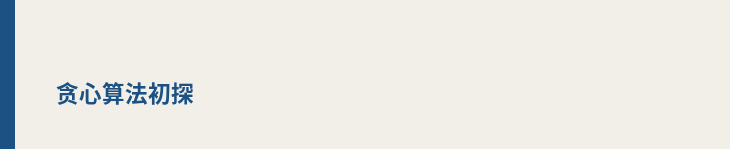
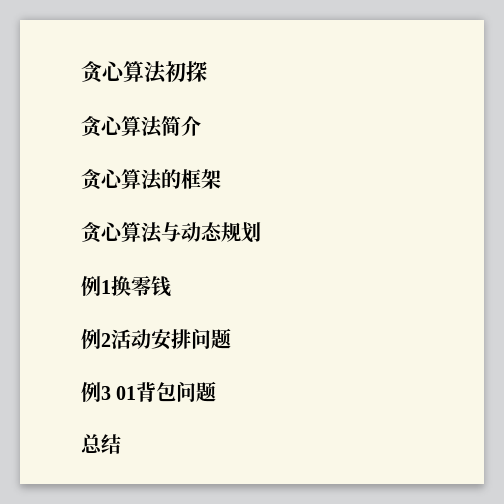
(194, 93) none -> [81,116,201,138] [81,169,221,191] [81,222,261,244] [81,275,171,297] [81,328,231,350] [81,381,217,402] [81,434,121,454] // 贪心算法简介 // 贪心算法的框架 // 贪心算法与动态规划 // 例1换零钱 // 例2活动安排问题 // 例3 01背包问题 // 总结

